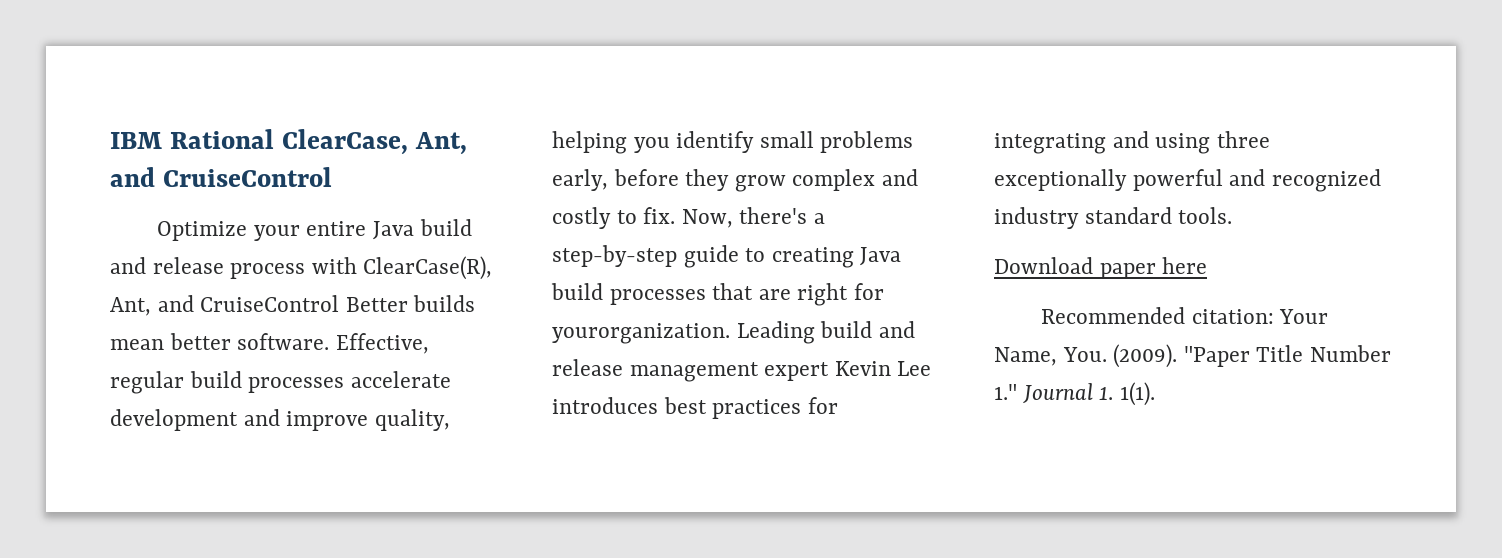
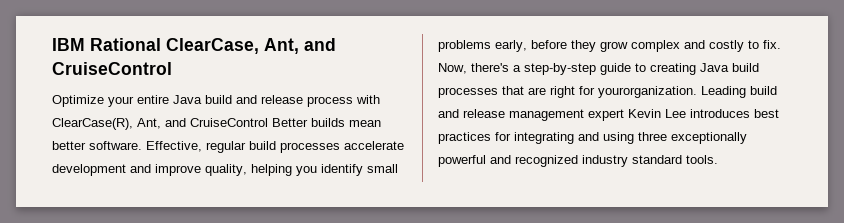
[994,257,1208,279] [1041,307,1329,324] [994,344,1392,368] [994,382,1155,406] // Download paper here // Recommended citation: Your Name, You. (2009). "Paper Title Number 1." Journal 1. 1(1). -> (718, 159) none

